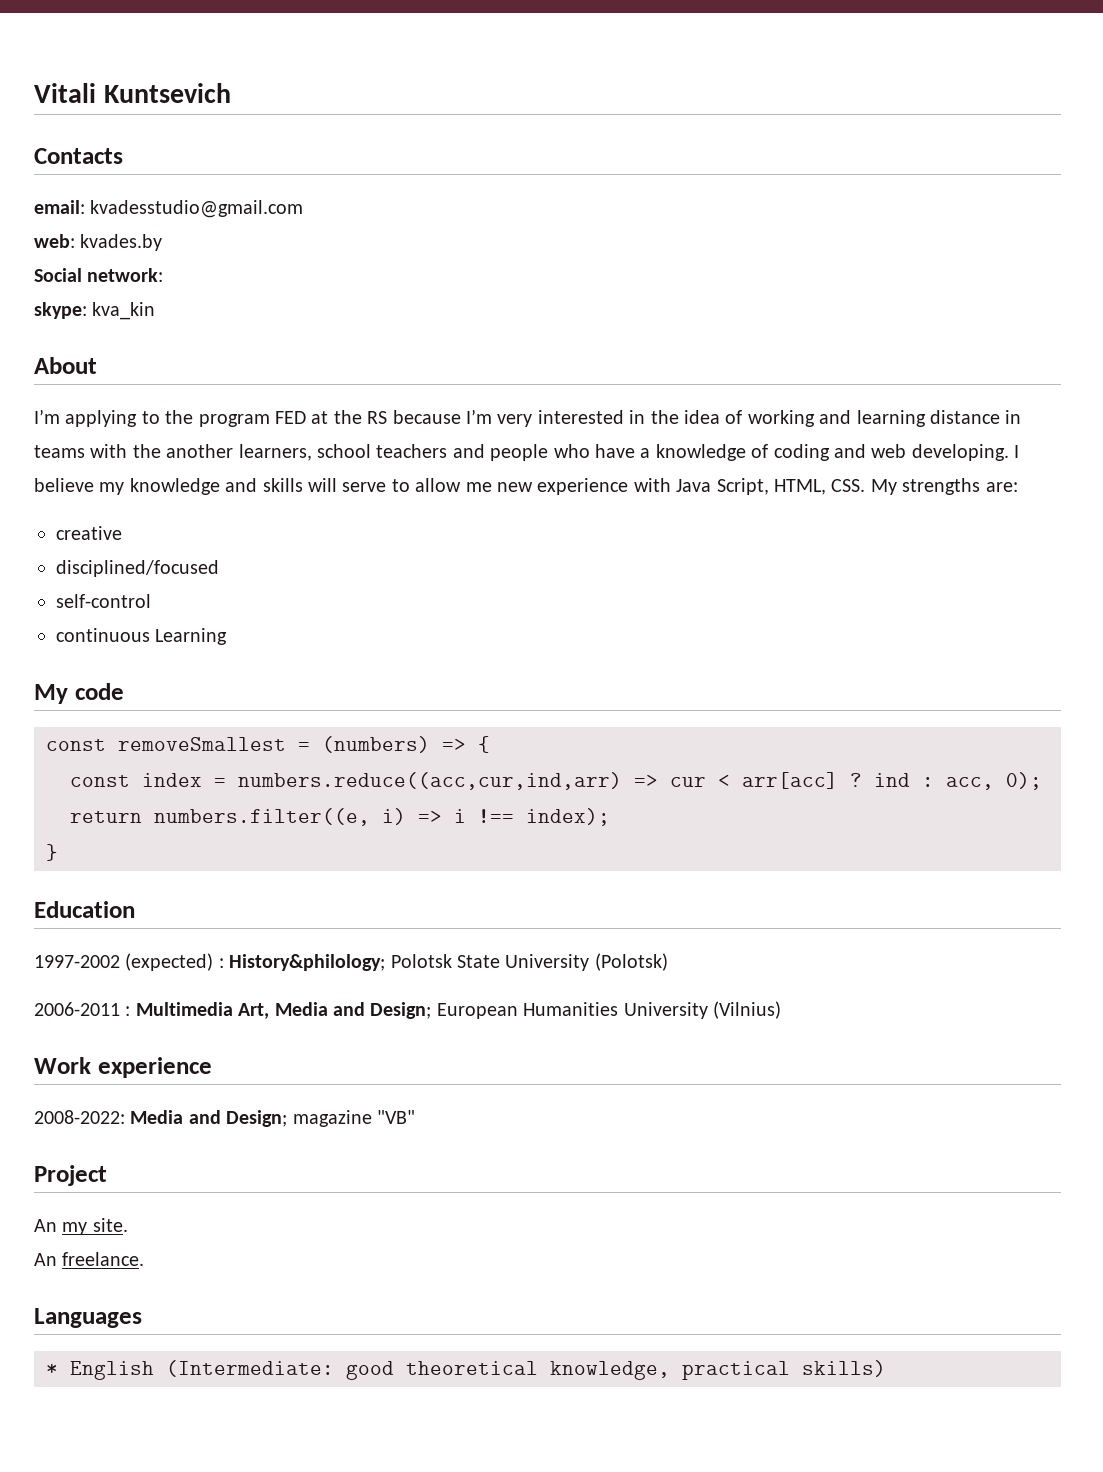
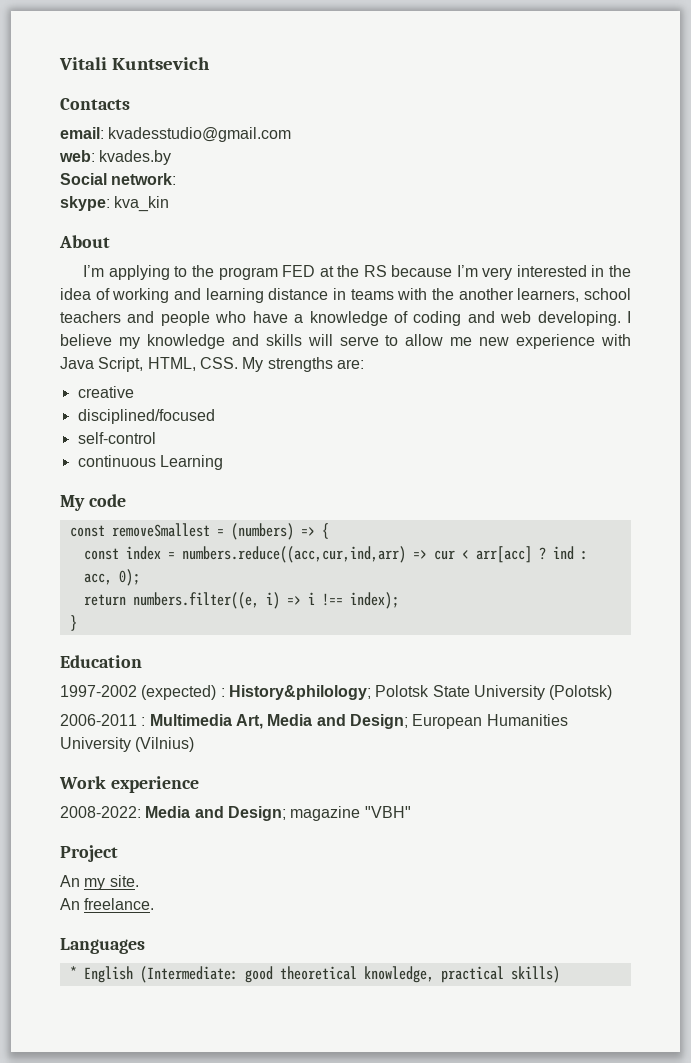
[377,1110,415,1124] "VB" -> [364,806,411,818] "VBH"

